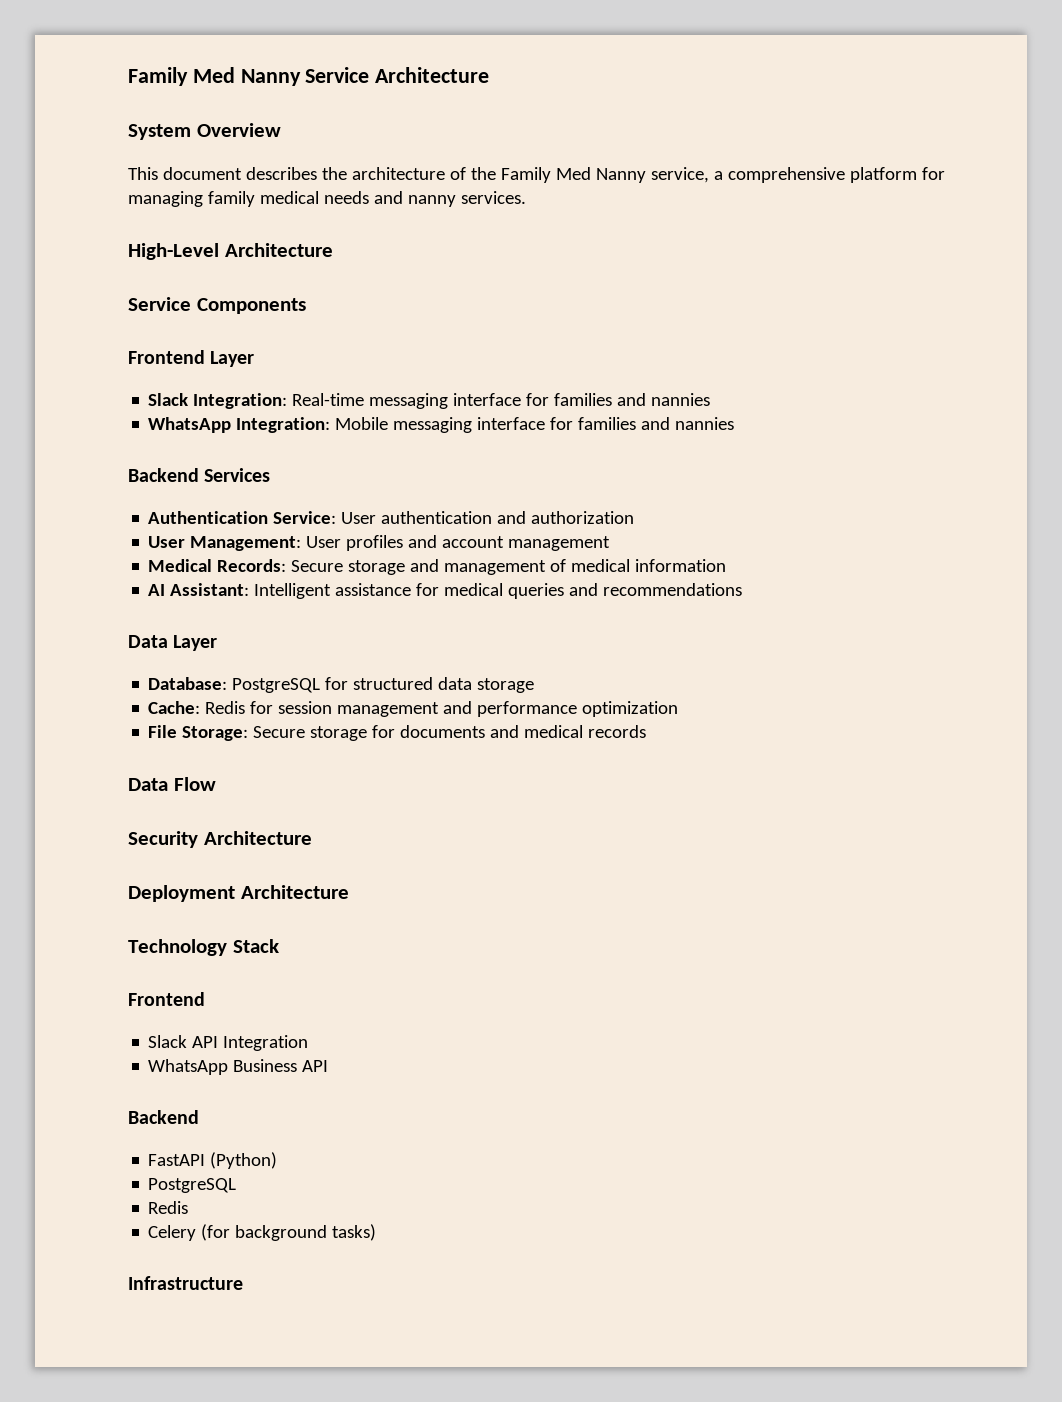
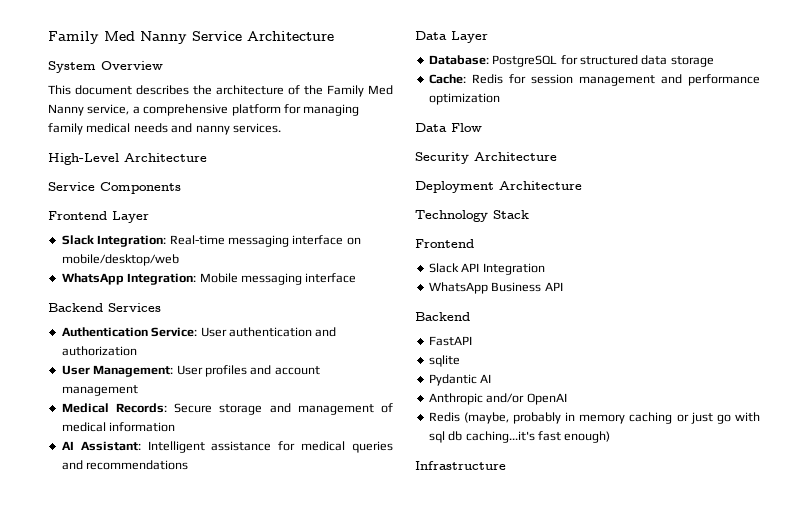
[526,393,711,406] for families and nannies -> [346,237,361,245] [61,254,179,266] on mobile/desktop/web
[550,417,735,430] for families and nannies -> (357, 278) none
[148,725,647,741] // File Storage: Secure storage for documents and medical records -> (500, 99) none
[210,1152,278,1169] [148,1178,237,1193] [148,1201,189,1214] [148,1224,377,1241] (Python) // PostgreSQL // Redis // Celery (for background tasks) -> [428,355,460,367] [428,374,492,386] [428,393,567,405] [428,412,761,424] [428,431,611,443] // sqlite // Pydantic AI // Anthropic and/or OpenAI // Redis (maybe, probably in memory caching or just go with sql db caching...it's fast enough)

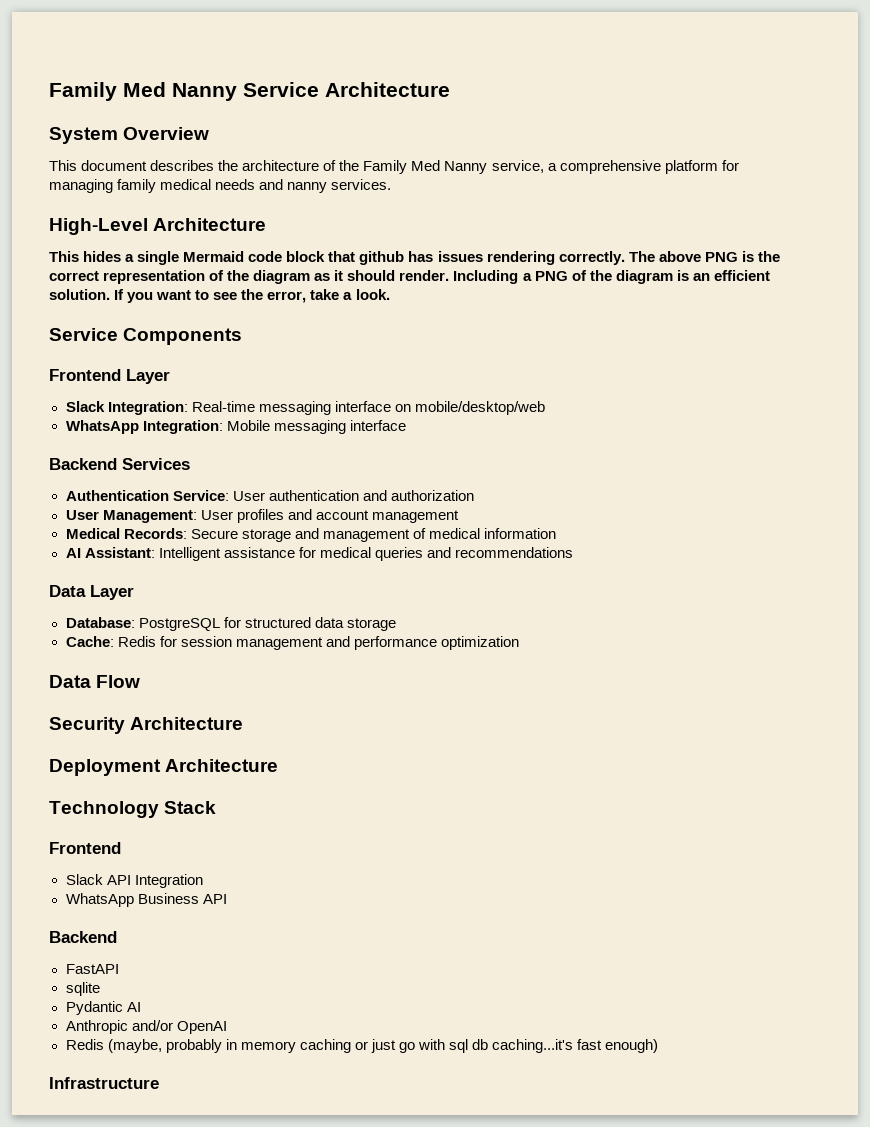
(207, 157) none -> [49,251,780,265] [49,270,770,284] [49,289,390,303] // This hides a single Mermaid code block that github has issues rendering correctly. The above PNG is the correct representation of the diagram as it should render. Including a PNG of the diagram is an efficient solution. If you want to see the error, take a look.

